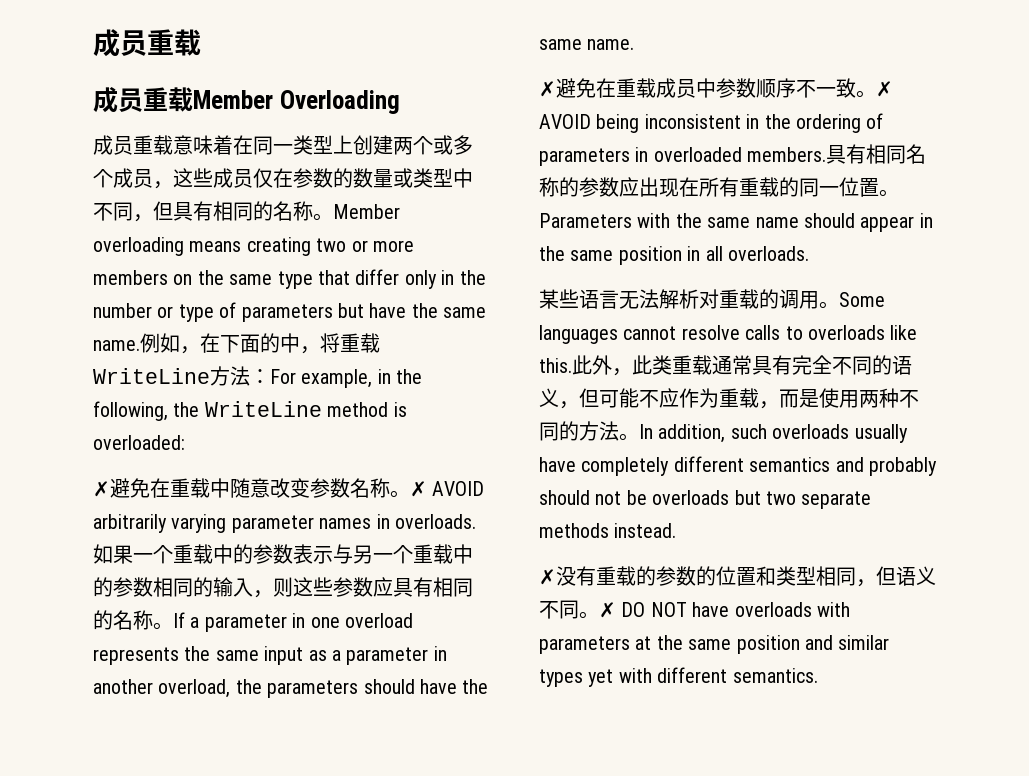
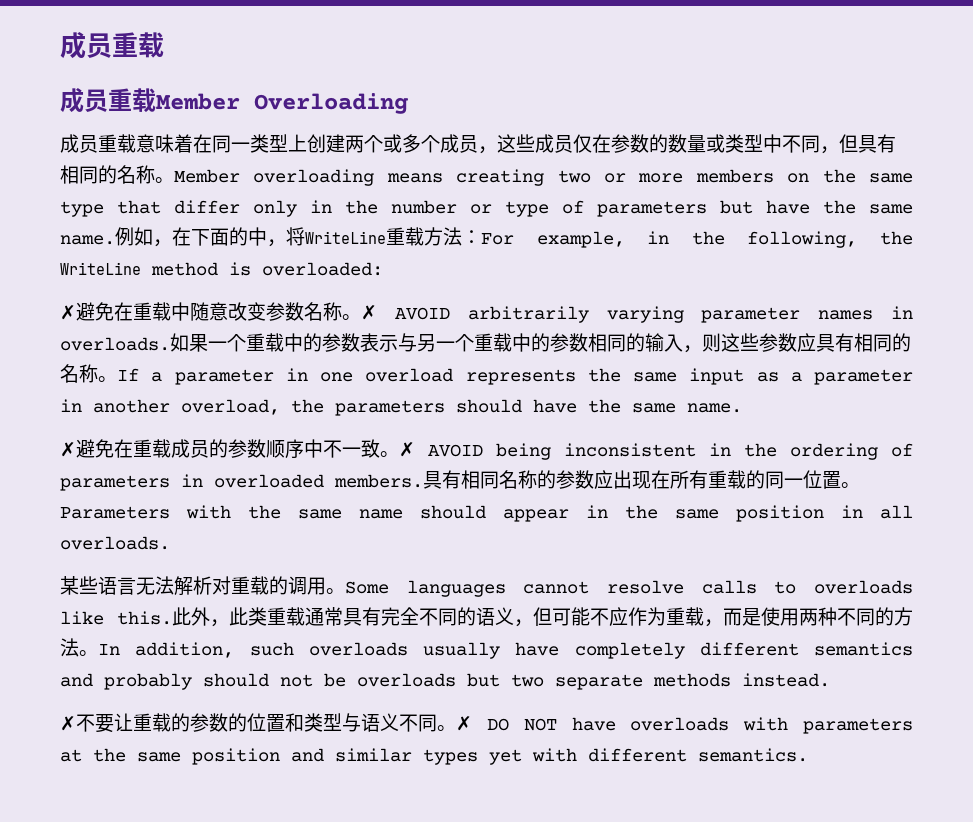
[340,333,380,353] [93,368,210,384] 重载WriteLine -> [305,227,424,246] WriteLine重载
[696,78,716,98] 中 -> [209,439,228,458] 的
(796, 88) none -> [304,439,323,458] 中
[556,566,596,586] 没有 -> [76,713,133,733] 不要让
[816,566,896,587] 相同，但 -> [342,713,361,732] 与

